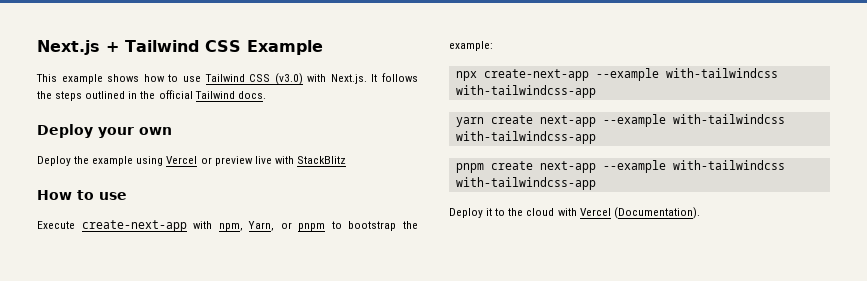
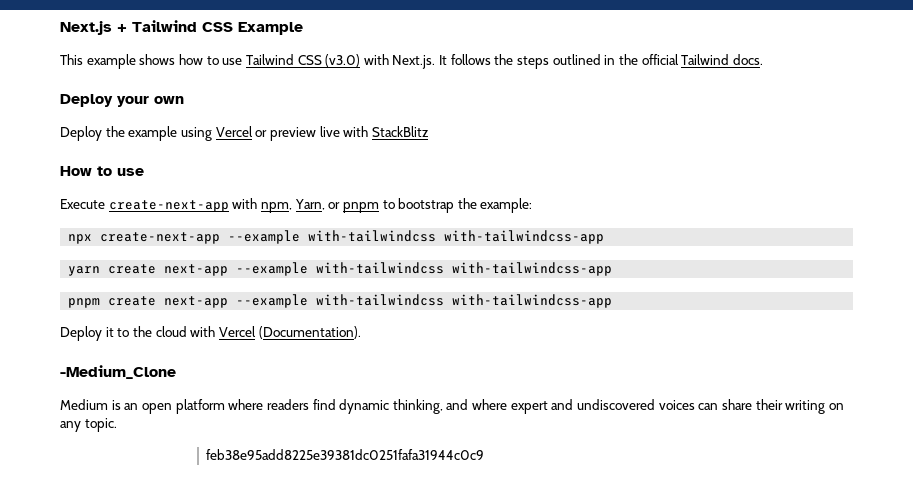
(700, 213) none -> [60,365,176,379] [60,399,844,414] [60,418,117,432] [206,449,485,460] // -Medium_Clone // Medium is an open platform where readers find dynamic thinking, and where expert and undiscovered voices can share their writing on any topic. // feb38e95add8225e39381dc0251fafa31944c0c9

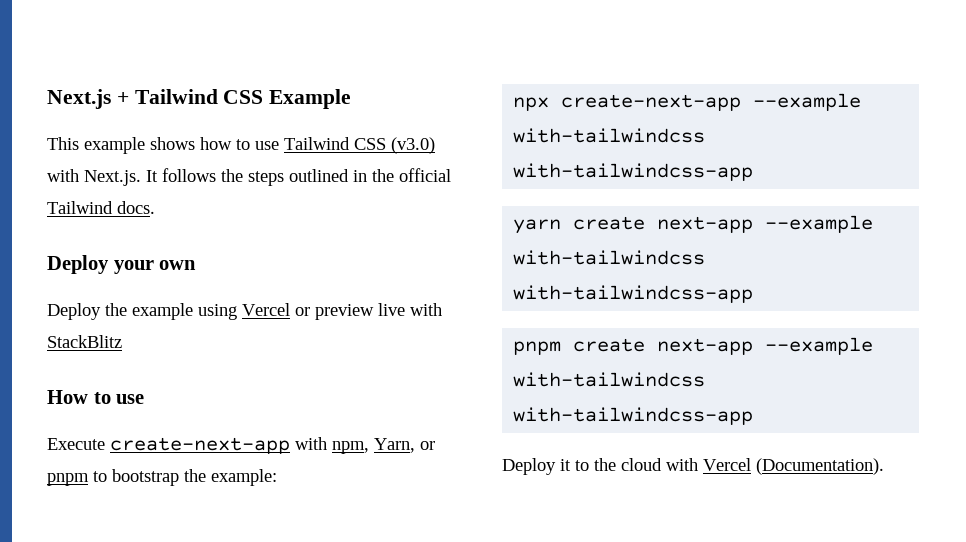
[60,365,176,379] [60,399,844,414] [60,418,117,432] [206,449,485,460] // -Medium_Clone // Medium is an open platform where readers find dynamic thinking, and where expert and undiscovered voices can share their writing on any topic. // feb38e95add8225e39381dc0251fafa31944c0c9 -> (884, 466) none

